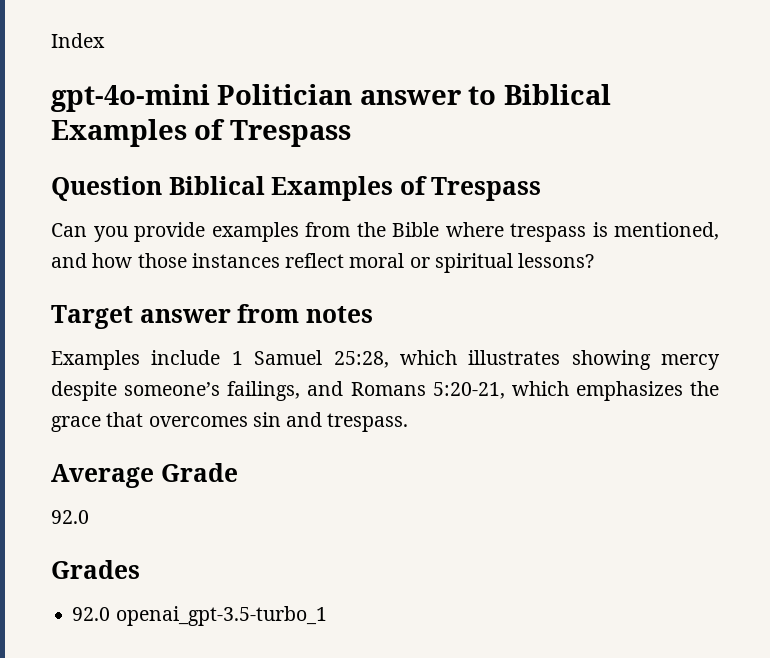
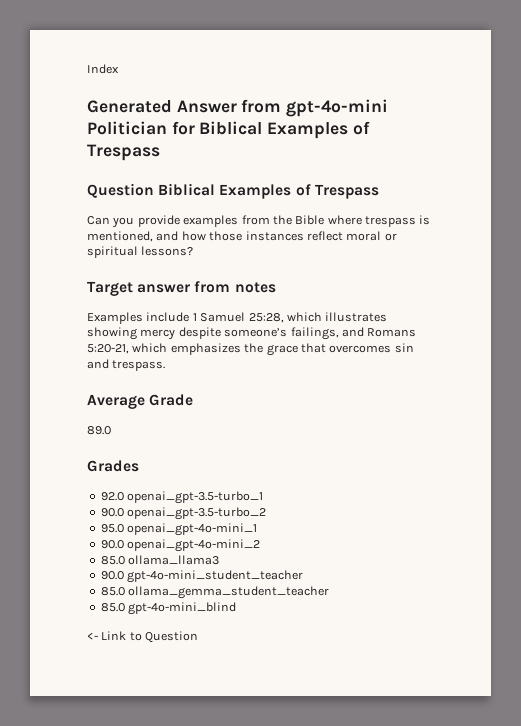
[51,84,497,112] gpt-4o-mini Politician answer to -> [87,99,389,117] [87,121,195,135] Generated Answer from gpt-4o-mini Politician for
[51,510,89,524] 92.0 -> [87,426,111,435] 89.0
(327, 616) none -> [100,507,267,520] [100,523,258,536] [100,539,261,552] [100,555,220,565] [100,570,304,583] [100,586,330,599] [100,602,237,615] [87,631,199,643] // 90.0 openai_gpt-3.5-turbo_2 // 95.0 openai_gpt-4o-mini_1 // 90.0 openai_gpt-4o-mini_2 // 85.0 ollama_llama3 // 90.0 gpt-4o-mini_student_teacher // 85.0 ollama_gemma_student_teacher // 85.0 gpt-4o-mini_blind // <- Link to Question

